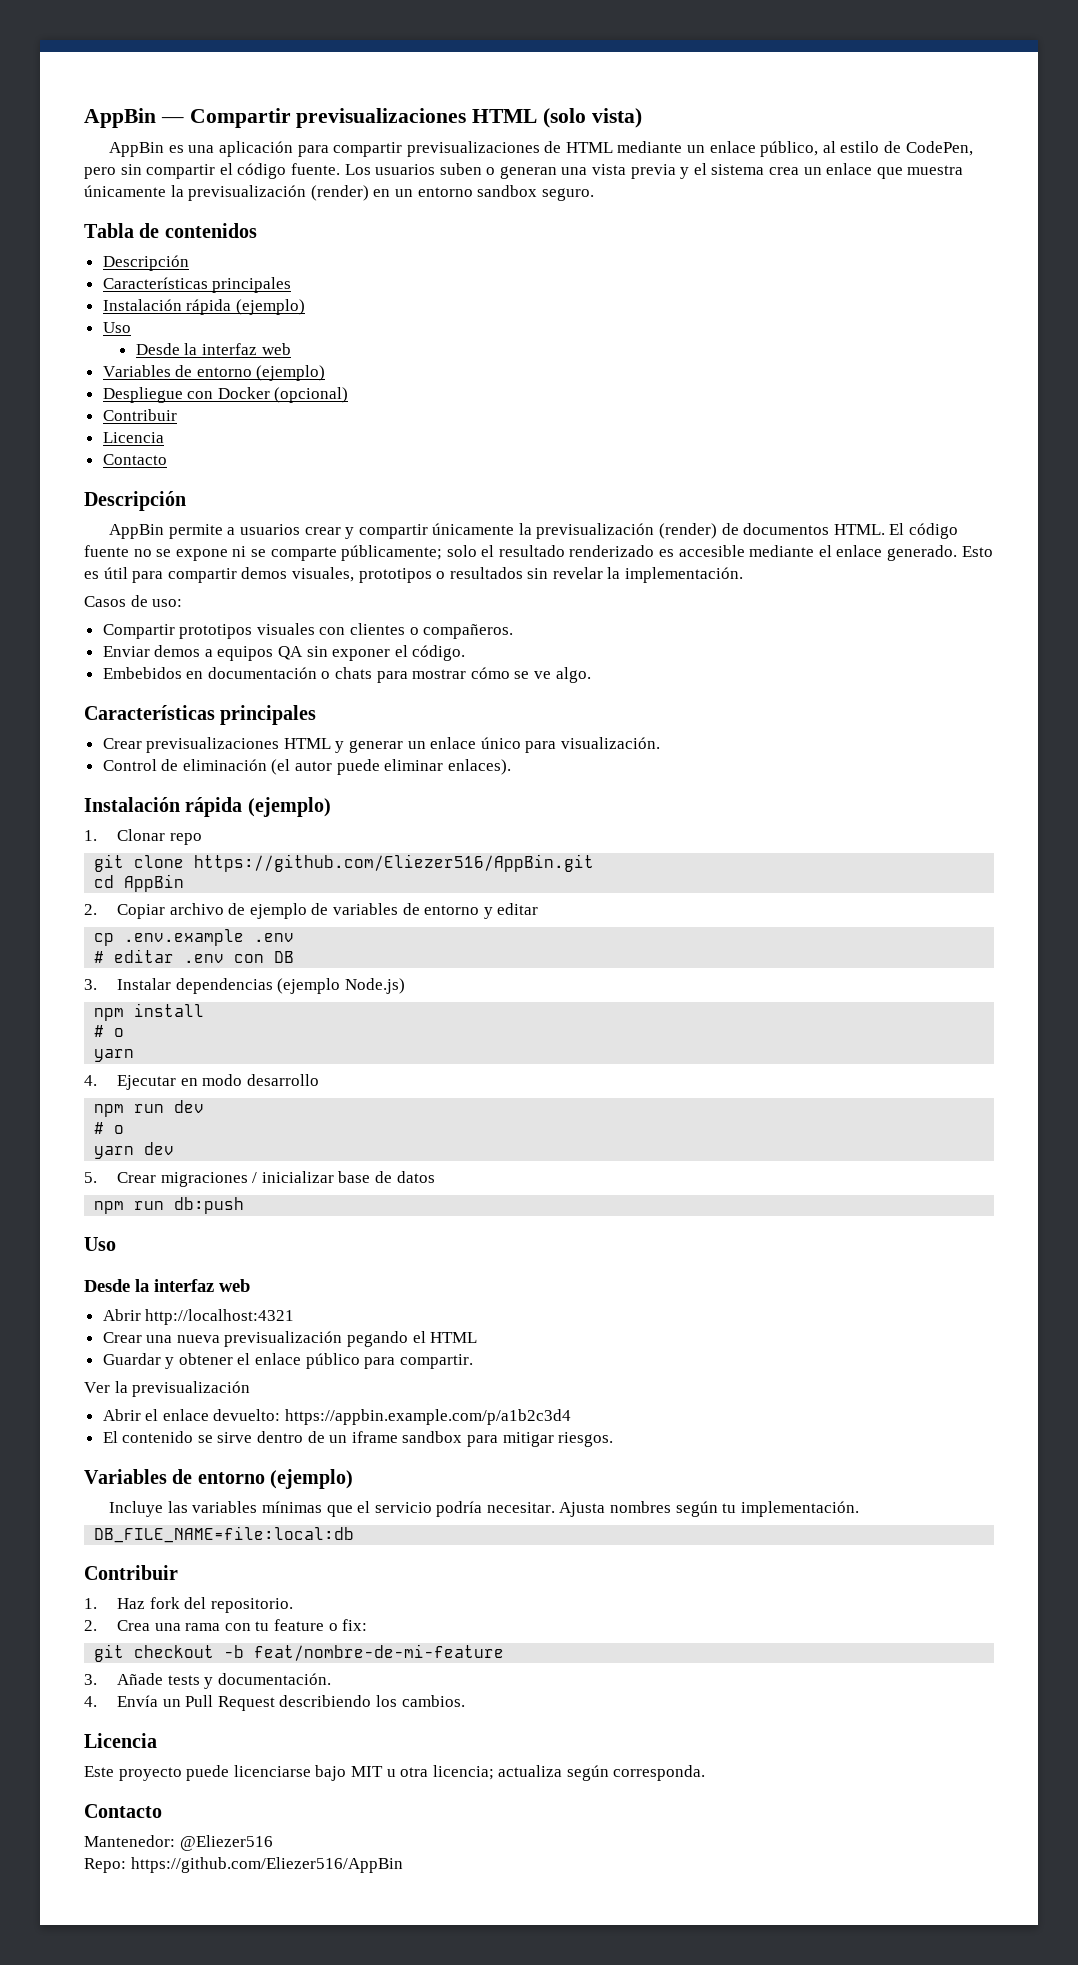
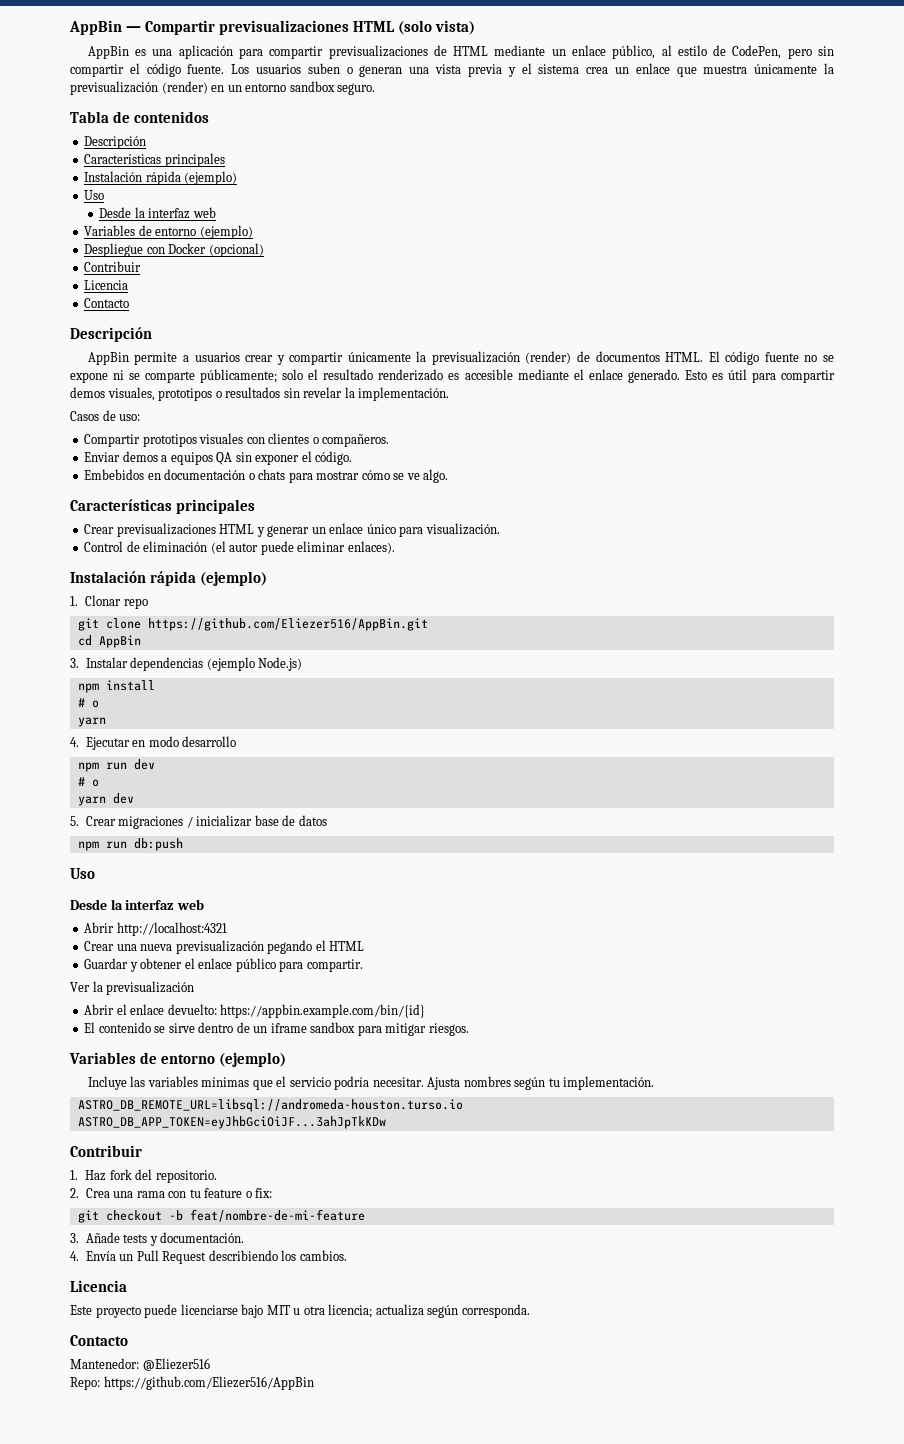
[84,903,539,919] [94,929,295,946] [94,949,295,963] // 2. Copiar archivo de ejemplo de variables de entorno y editar // cp .env.example .env // # editar .env con DB -> (141, 641) none
[285,1409,572,1425] https://appbin.example.com/p/a1b2c3d4 -> [220,1004,426,1018] https://appbin.example.com/bin/{id}
[94,1526,355,1543] DB_FILE_NAME=file:local:db -> [77,1099,463,1112] [77,1116,386,1129] ASTRO_DB_REMOTE_URL=libsql://andromeda-houston.turso.io // ASTRO_DB_APP_TOKEN=eyJhbGciOiJF...3ahJpTkKDw

